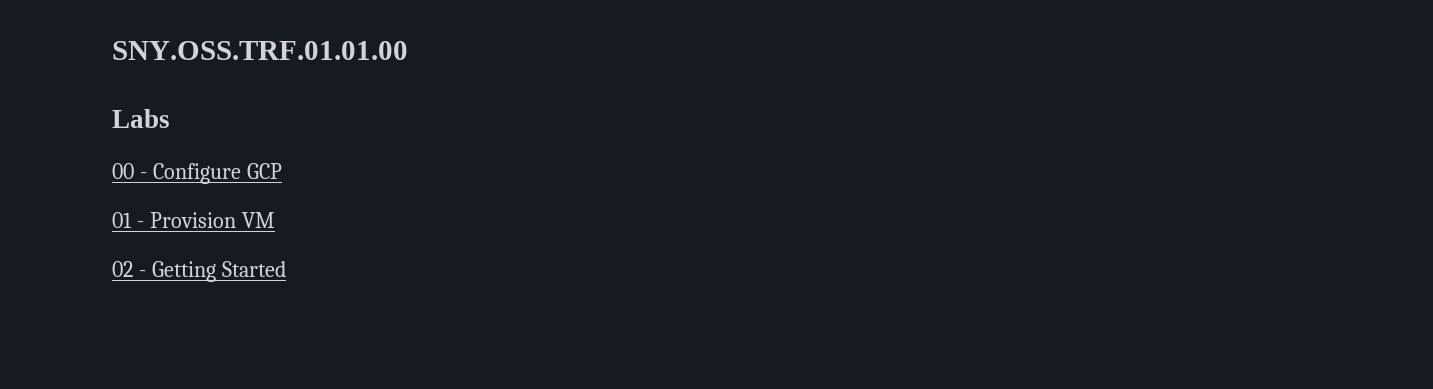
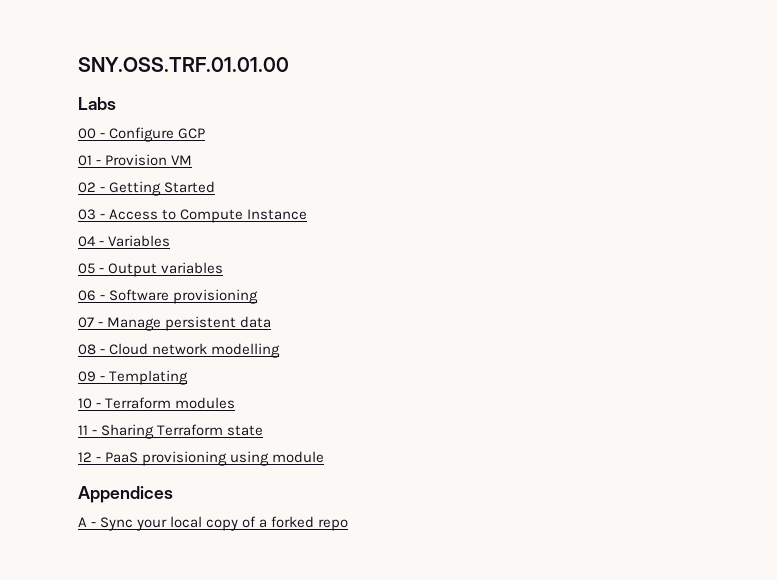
(286, 269) none -> [78,209,308,223] [78,235,171,247] [78,262,224,277] [78,289,259,304] [78,316,272,331] [78,343,281,358] [78,370,189,385] [78,397,236,409] [78,424,264,439] [78,451,325,466] [78,486,173,503] [78,516,349,531] // 03 - Access to Compute Instance // 04 - Variables // 05 - Output variables // 06 - Software provisioning // 07 - Manage persistent data // 08 - Cloud network modelling // 09 - Templating // 10 - Terraform modules // 11 - Sharing Terraform state // 12 - PaaS provisioning using module // Appendices // A - Sync your local copy of a forked repo

